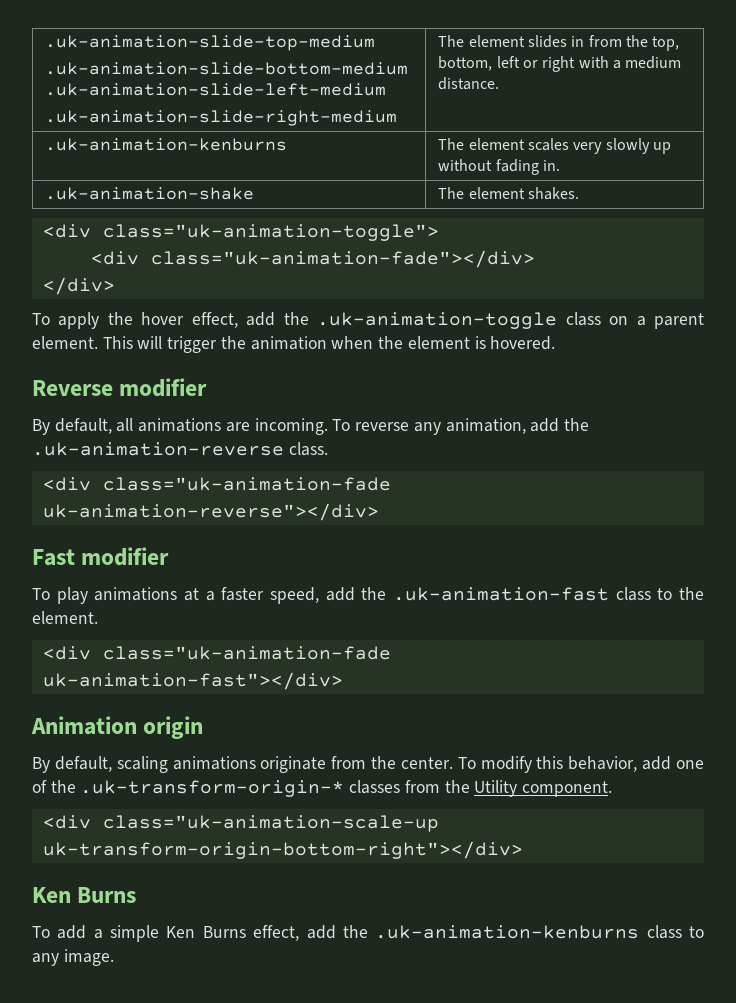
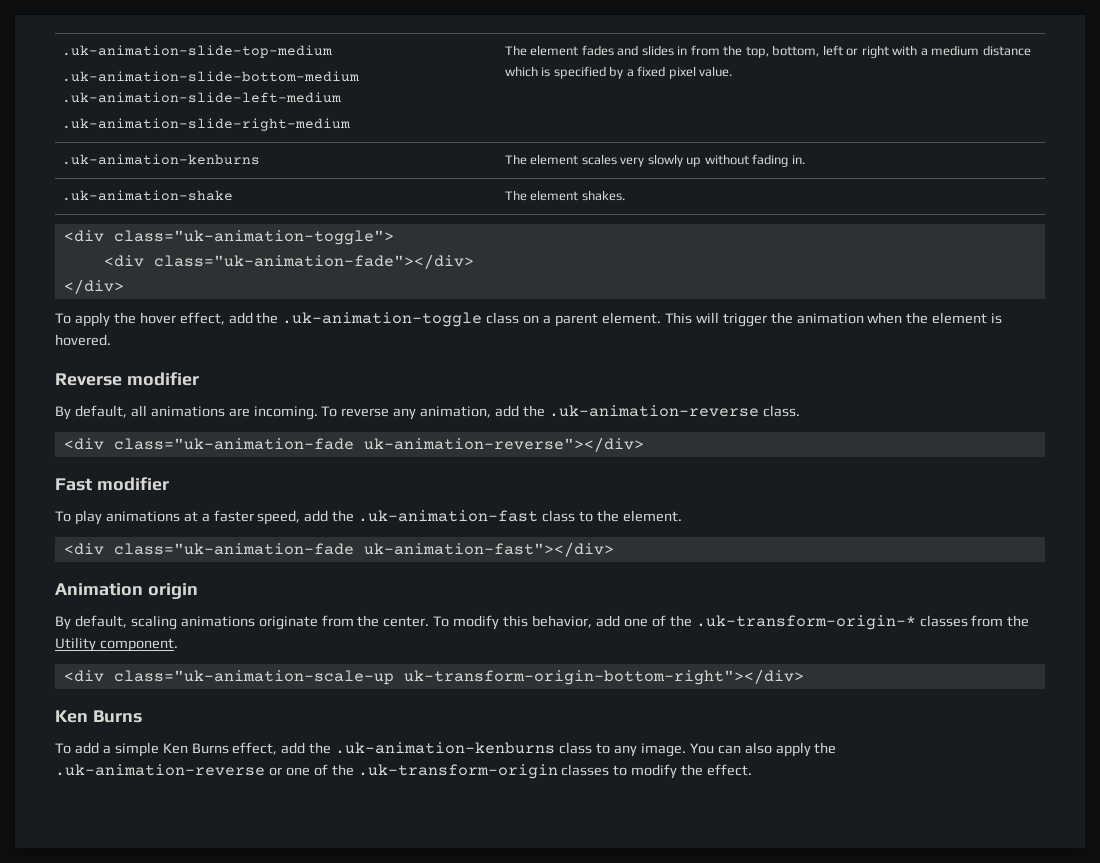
(525, 41) none -> [581,45,639,56] fades and
[438,77,500,90] distance. -> [982,45,1031,56] [504,66,733,79] distance which is specified by a fixed pixel value.
(114, 957) none -> [689,742,837,757] [55,764,753,779] You can also apply the .uk-animation-reverse or one of the .uk-transform-origin classes to modify the effect.

